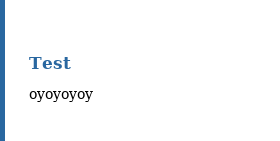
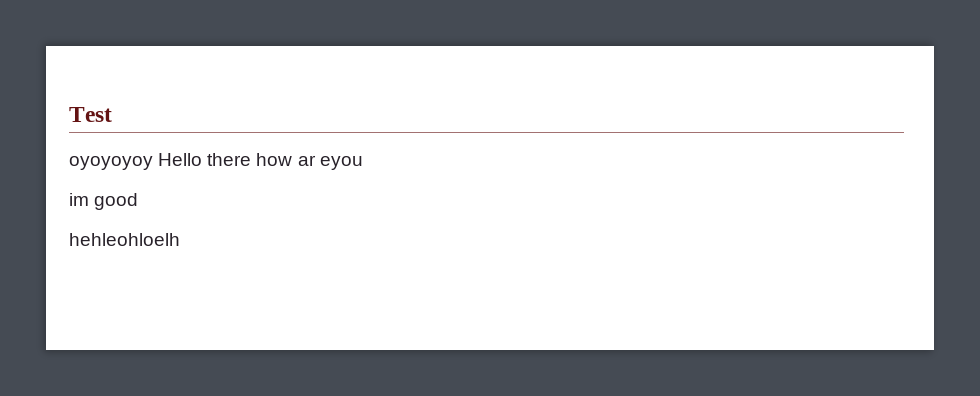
(93, 96) none -> [158,153,363,170] [69,193,139,210] [69,233,180,246] Hello there how ar eyou // im good // hehleohloelh

